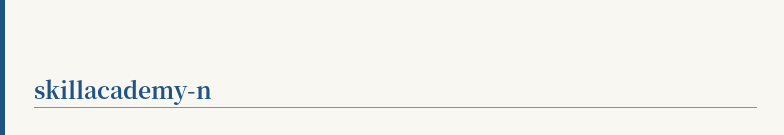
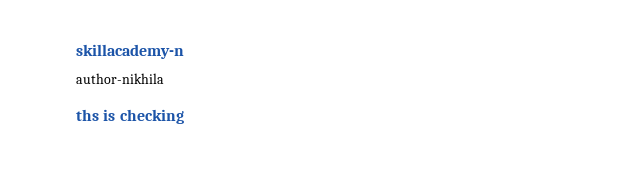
(212, 92) none -> [76,73,164,84] [76,109,184,124] // author-nikhila // ths is checking

